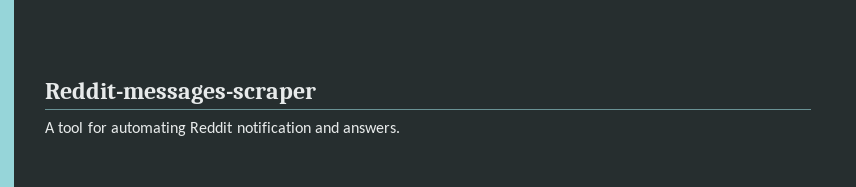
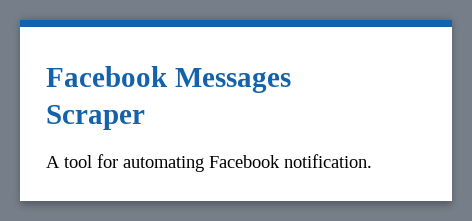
[45,82,316,104] Reddit-messages-scraper -> [46,66,291,93] [46,105,145,130] Facebook Messages Scraper
[190,122,401,133] Reddit notification and answers. -> [209,154,372,168] Facebook notification.

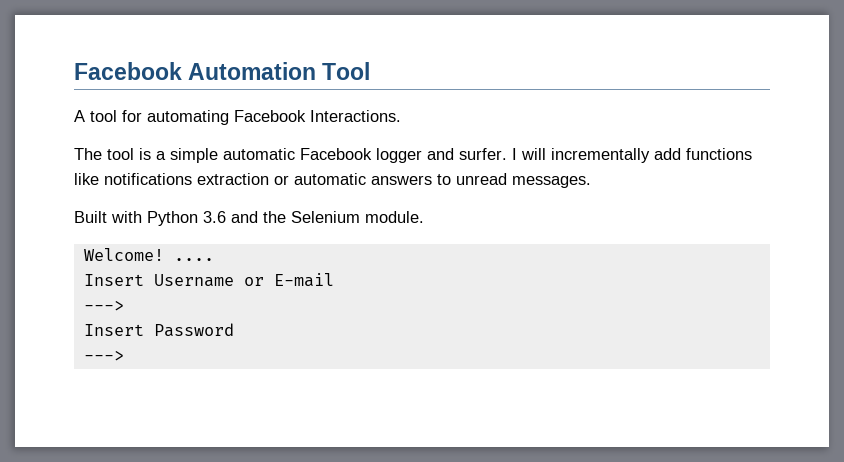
[46,66,291,93] [46,105,145,130] Facebook Messages Scraper -> [74,62,371,80] Facebook Automation Tool
[284,154,372,168] notification. -> [310,110,401,122] [74,148,752,163] [74,173,591,188] [74,211,424,226] [83,248,214,261] [83,273,334,287] [83,300,124,311] [83,323,234,337] [83,350,124,361] Interactions. // The tool is a simple automatic Facebook logger and surfer. I will incrementally add functions like notifications extraction or automatic answers to unread messages. // Built with Python 3.6 and the Selenium module. // Welcome! .... // Insert Username or E-mail // ---> // Insert Password // --->

